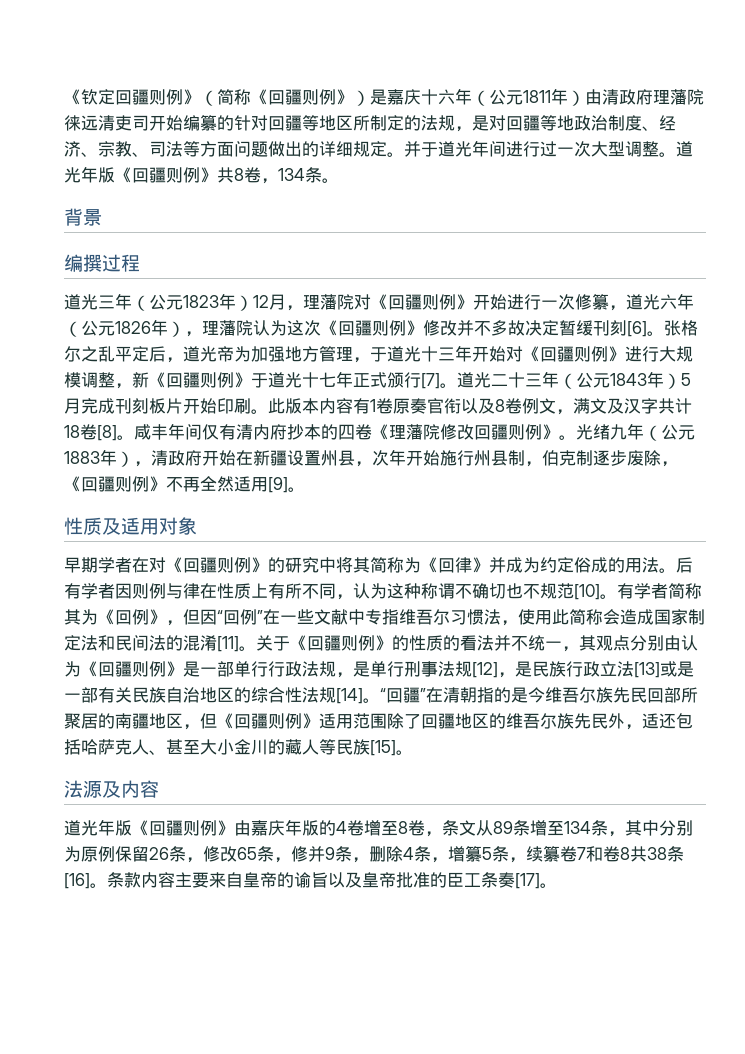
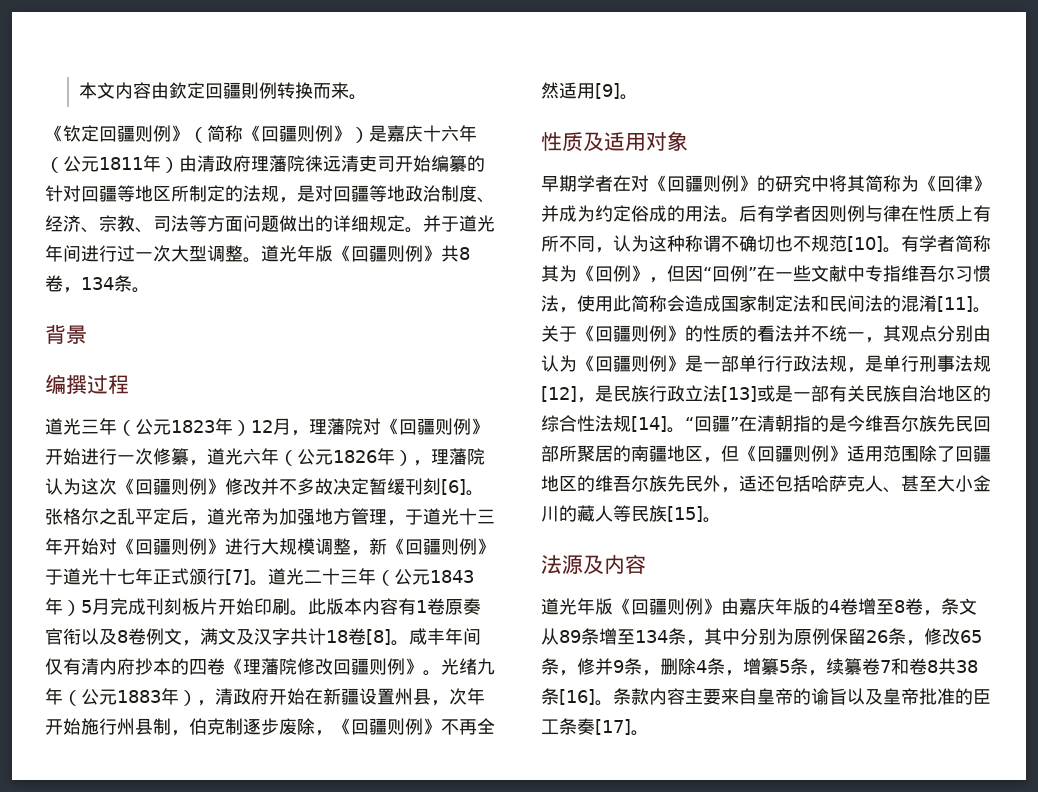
(64, 97) none -> [79,82,368,100] 本文内容由欽定回疆則例转换而来。 //

